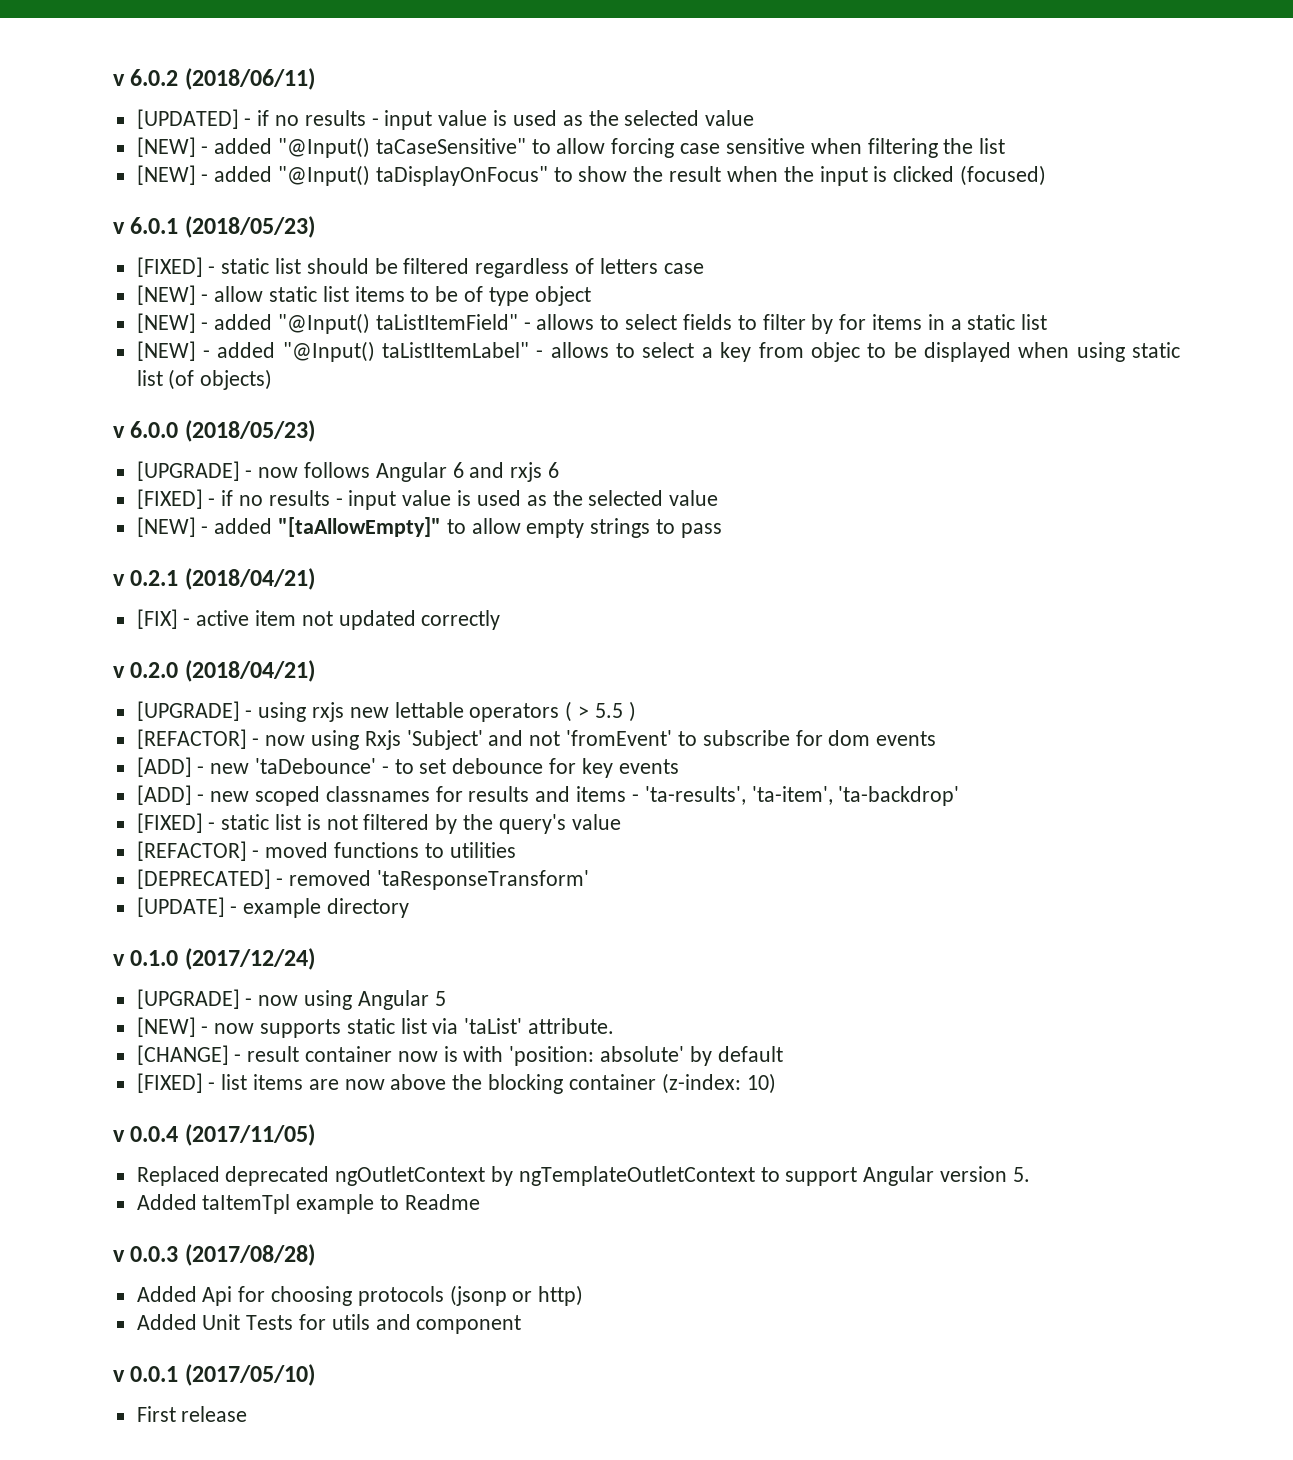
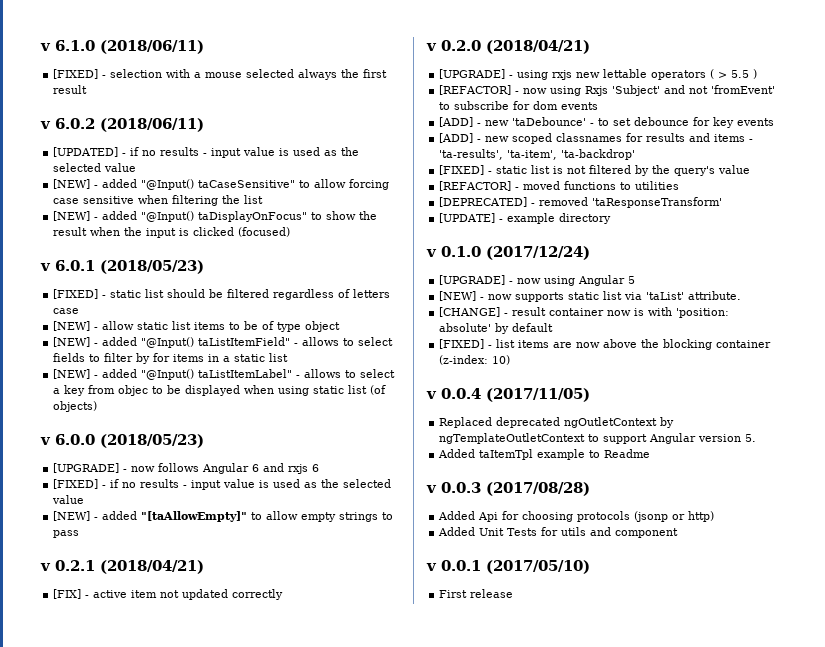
[113,74,125,86] v -> [40,40,204,54] [53,69,388,80] [53,85,88,94] [40,121,51,129] v 6.1.0 (2018/06/11) // [FIXED] - selection with a mouse selected always the first result // v

